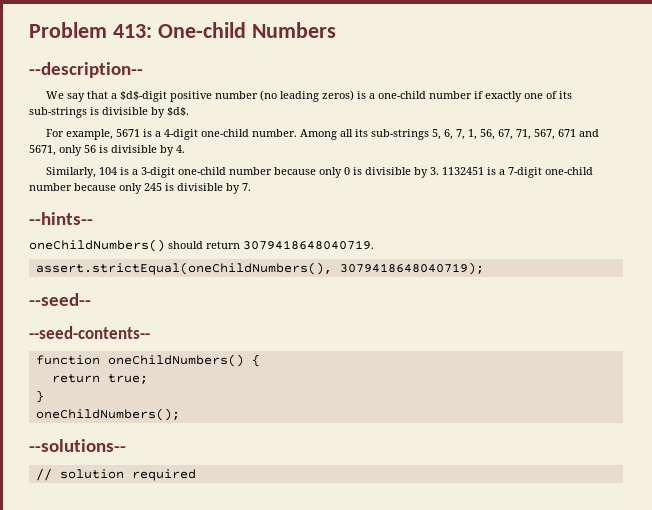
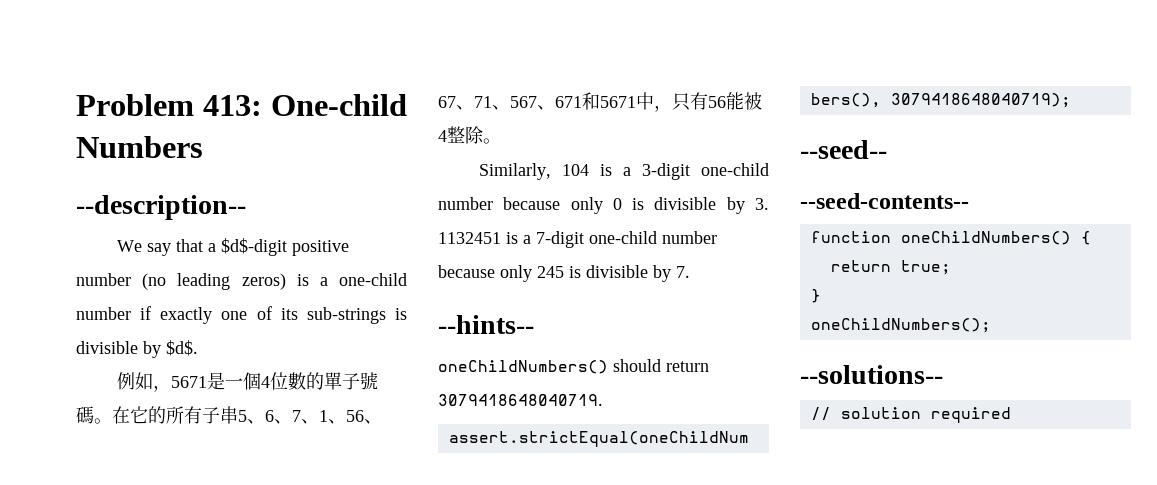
[45,129,599,140] [29,145,185,156] For example, 5671 is a 4-digit one-child number. Among all its sub-strings 5, 6, 7, 1, 56, 67, 71, 567, 671 and 5671, only 56 is divisible by 4. -> [116,372,378,392] [76,406,382,424] [438,92,762,112] [438,126,501,144] 例如，5671是一個4位數的單子號碼。在它的所有子串5、6、7、1、56、67、71、567、671和5671中，只有56能被4整除。

